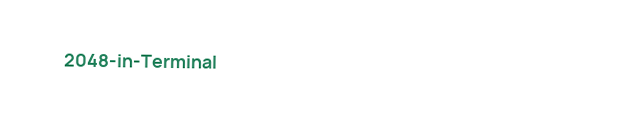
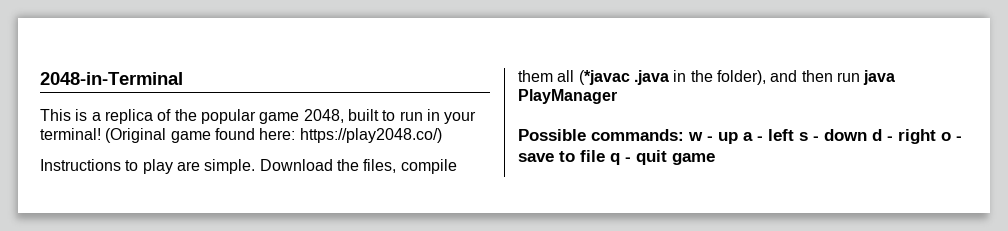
(218, 61) none -> [40,109,477,124] [40,128,442,143] [40,159,457,174] [518,70,896,85] [518,89,617,104] [518,129,962,144] [518,150,715,165] // This is a replica of the popular game 2048, built to run in your terminal! (Original game found here: https://play2048.co/) // Instructions to play are simple. Download the files, compile them all (*javac .java in the folder), and then run java PlayManager // Possible commands: w - up a - left s - down d - right o - save to file q - quit game

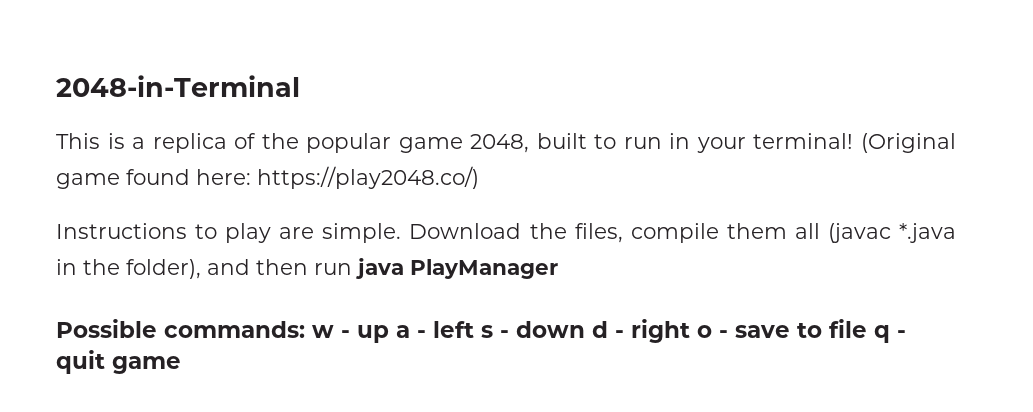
[578,70,669,85] (*javac .java -> [827,223,957,243] (javac *.java

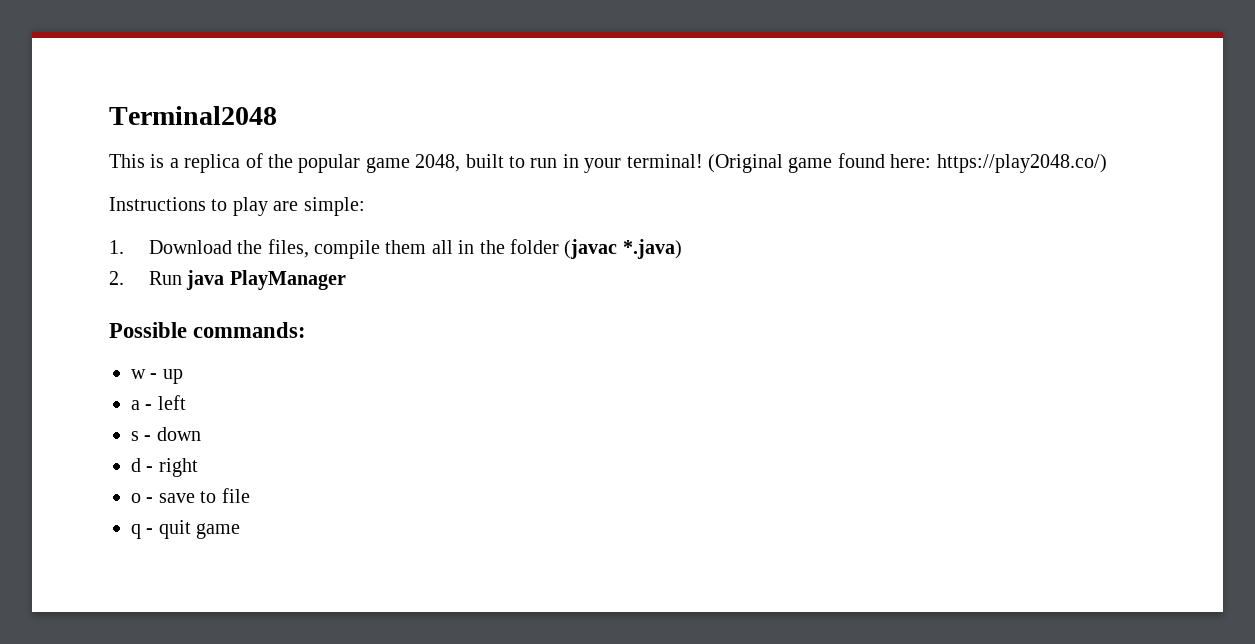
[56,75,300,97] 2048-in-Terminal -> [109,106,277,125] Terminal2048
[322,223,402,243] simple. -> [303,197,365,216] [109,240,124,254] simple: // 1.
[827,223,957,243] [56,259,352,279] (javac *.java in the folder), and then run -> [458,239,682,259] [109,271,182,285] in the folder (javac *.java) // 2. Run
(305, 329) none -> (307, 330) //
(389, 334) none -> (183, 376) //
(474, 329) none -> (186, 402) //
(585, 329) none -> (201, 434) //
(690, 331) none -> (198, 467) //
(867, 328) none -> (250, 495) //

